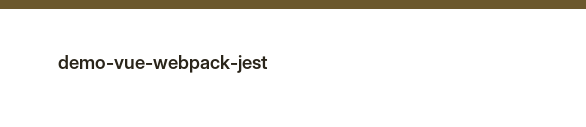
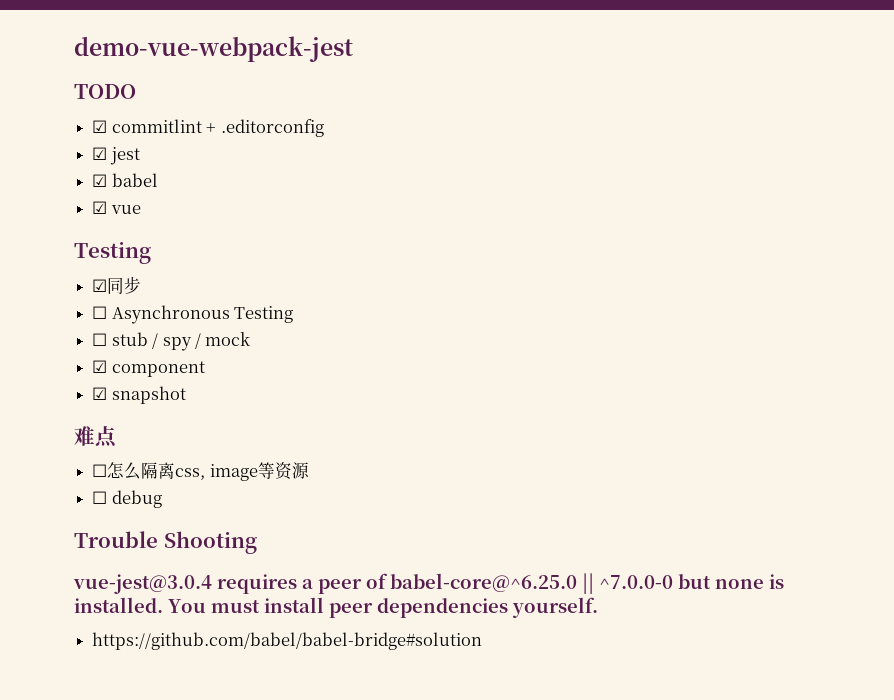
(268, 64) none -> [74,84,136,99] [92,119,324,137] [92,147,140,165] [92,173,158,187] [92,201,141,214] [74,242,151,264] [92,276,142,294] [92,305,294,324] [92,332,251,351] [92,360,205,377] [92,386,186,404] [74,426,117,448] [92,462,309,481] [92,490,162,508] [74,531,257,554] [73,573,784,594] [74,597,598,618] [92,632,483,650] // TODO // ☑ commitlint + .editorconfig // ☑ jest // ☑ babel // ☑ vue // Testing // ☑同步 // ☐ Asynchronous Testing // ☐ stub / spy / mock // ☑ component // ☑ snapshot // 难点 // ☐怎么隔离css, image等资源 // ☐ debug // Trouble Shooting // vue-jest@3.0.4 requires a peer of babel-core@^6.25.0 || ^7.0.0-0 but none is installed. You must install peer dependencies yourself. // https://github.com/babel/babel-bridge#solution

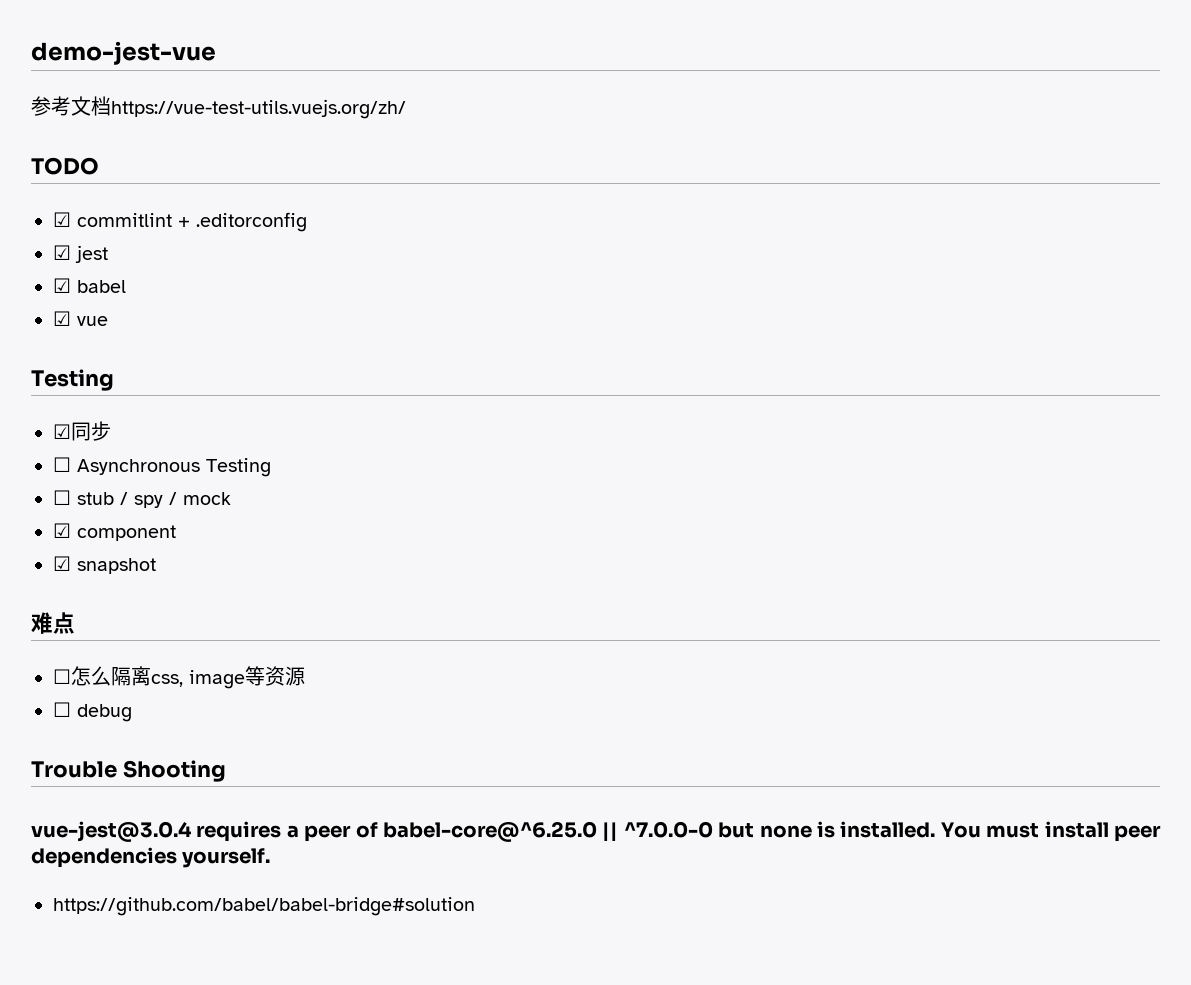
[74,36,353,62] demo-vue-webpack-jest -> [31,41,216,65] [31,96,406,119] demo-jest-vue // 参考文档https://vue-test-utils.vuejs.org/zh/

